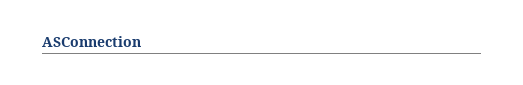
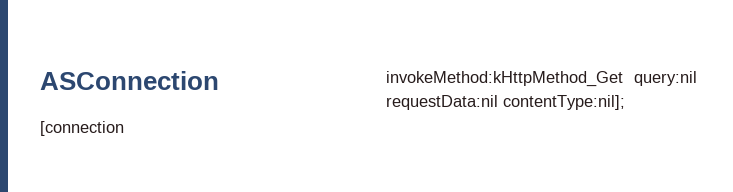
(141, 41) none -> [40,121,124,136] [386,71,697,87] [386,95,625,110] // [connection invokeMethod:kHttpMethod_Get query:nil requestData:nil contentType:nil];

